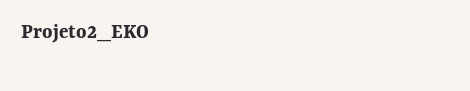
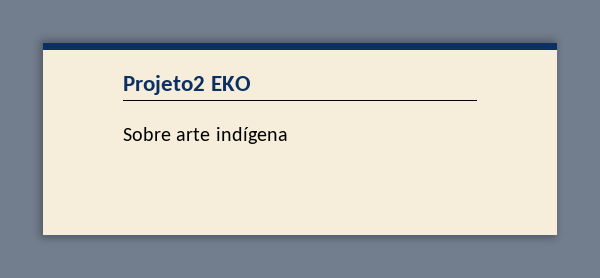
[21,24,149,43] Projeto2_EKO -> [123,75,252,95] [123,127,288,144] Projeto2 EKO // Sobre arte indígena

